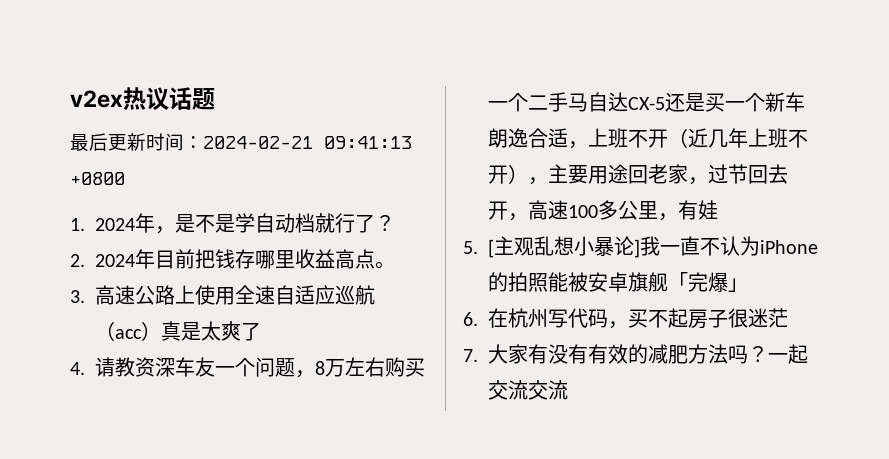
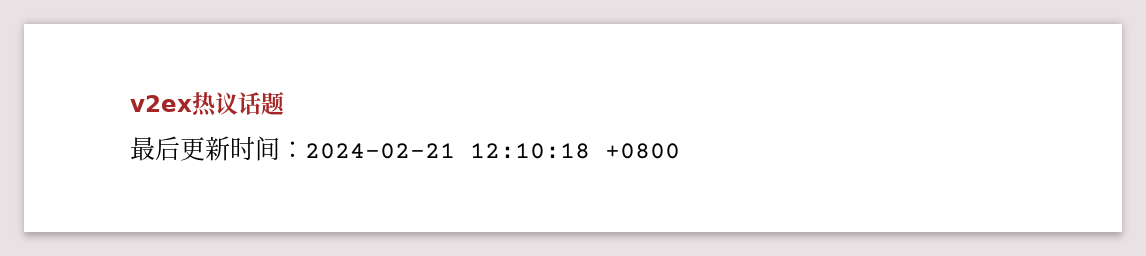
[324,136,412,149] 09:41:13 -> [470,143,590,159] 12:10:18
[70,213,395,234] [70,249,395,269] [70,285,375,305] [95,321,261,341] [70,357,425,378] [488,92,805,112] [488,128,808,149] [488,164,788,185] [488,200,718,221] [463,236,818,258] [488,272,748,293] [463,308,788,329] [463,344,808,364] [488,380,568,400] // 1. 2024年，是不是学自动档就行了？ // 2. 2024年目前把钱存哪里收益高点。 // 3.高速公路上使用全速自适应巡航（acc）真是太爽了 // 4.请教资深车友一个问题，8万左右购买一个二手马自达CX-5还是买一个新车朗逸合适，上班不开（近几年上班不开），主要用途回老家，过节回去开，高速100多公里，有娃 // 5. [主观乱想小暴论]我一直不认为iPhone的拍照能被安卓旗舰「完爆」 // 6.在杭州写代码，买不起房子很迷茫 // 7.大家有没有有效的减肥方法吗？一起交流交流 -> (680, 151) none

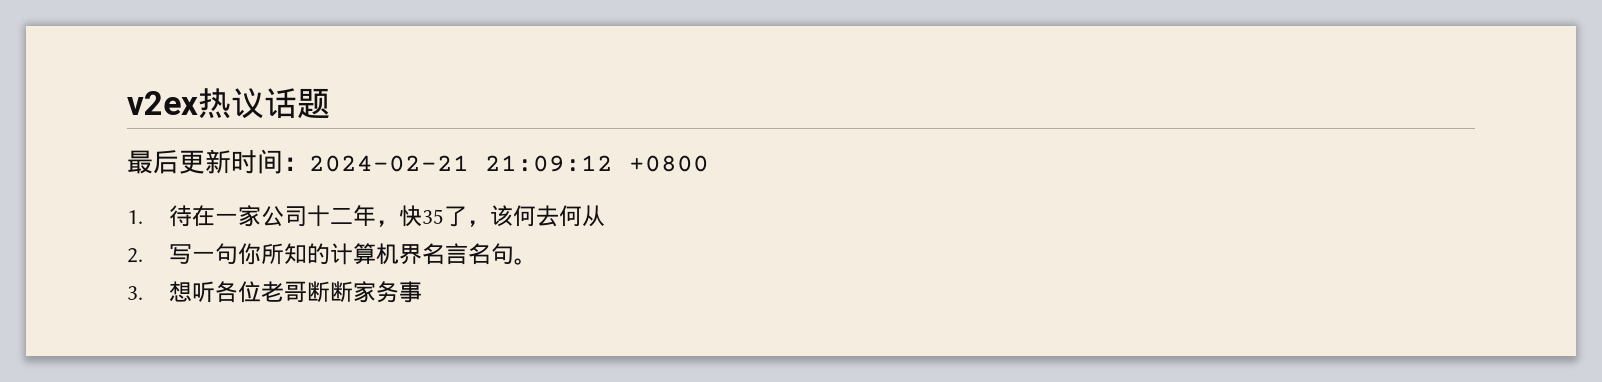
[470,143,590,159] 12:10:18 -> [485,155,613,172] 21:09:12
(680, 151) none -> [127,205,605,227] [127,243,537,265] [127,281,422,303] // 1.待在一家公司十二年，快35了，该何去何从 // 2.写一句你所知的计算机界名言名句。 // 3.想听各位老哥断断家务事

